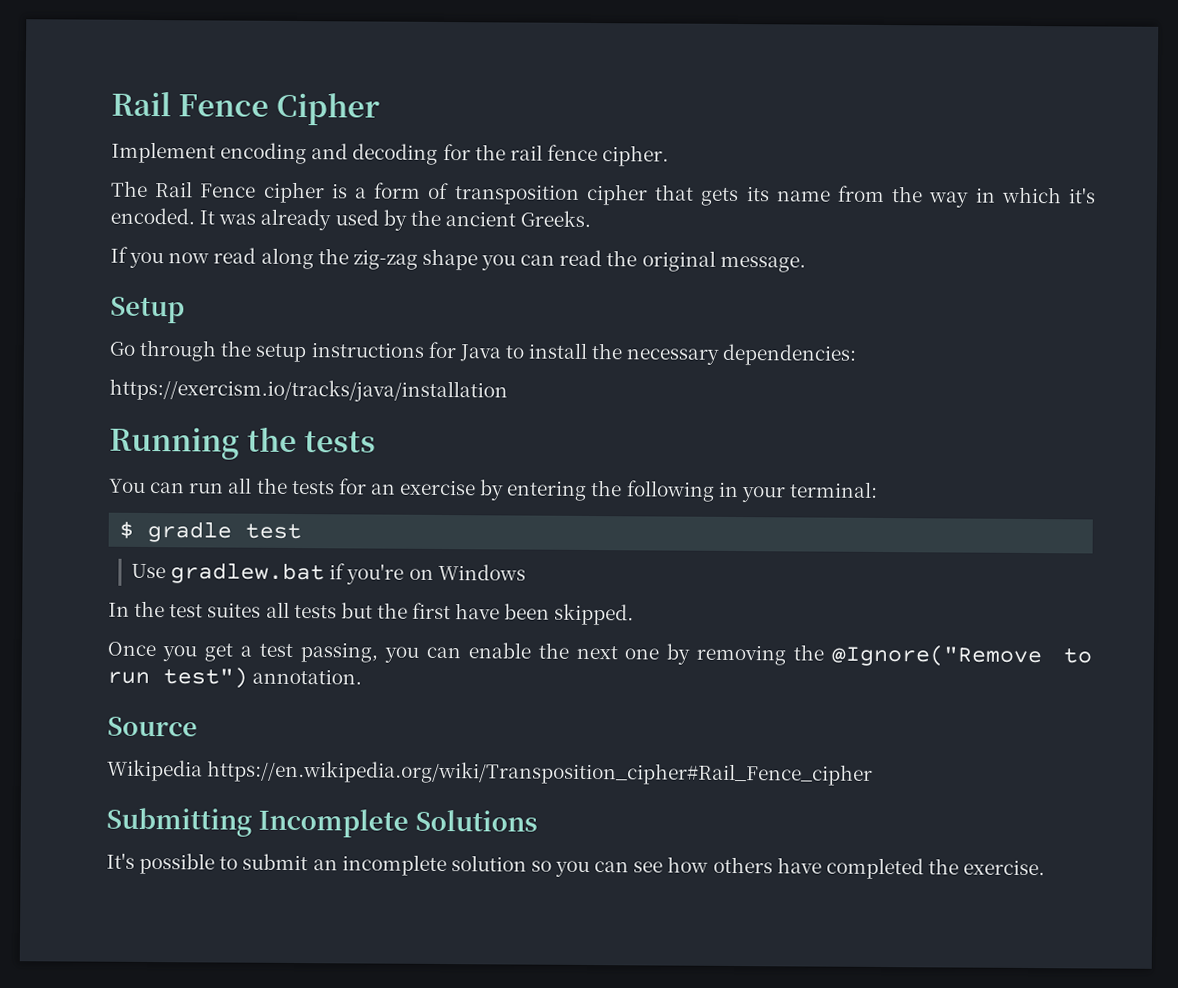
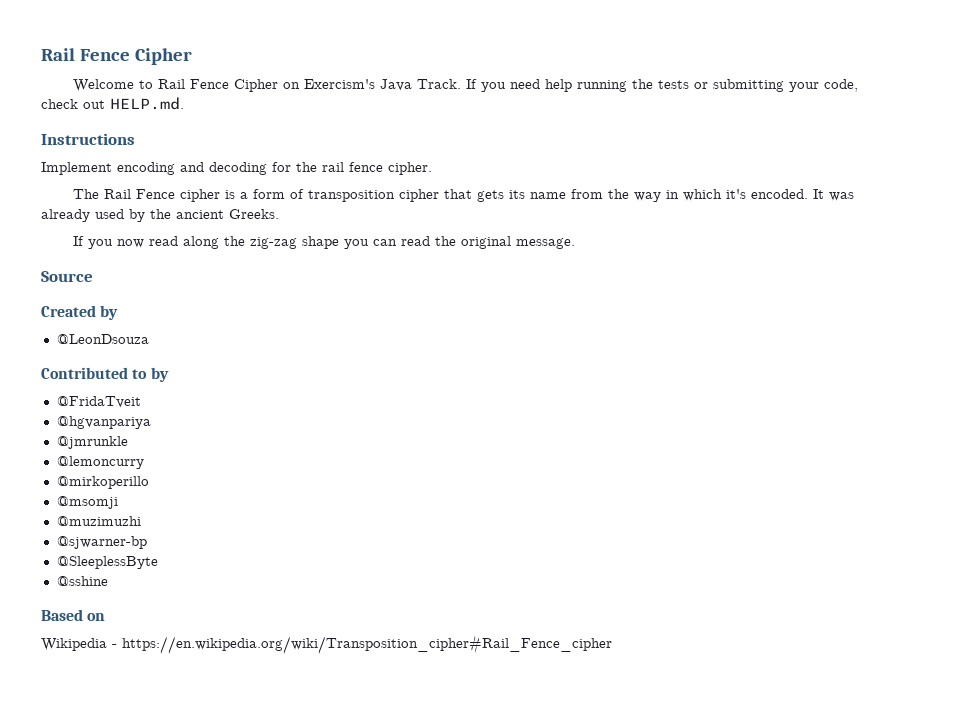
[111,90,380,126] Rail Fence Cipher -> [41,48,192,65] [72,79,858,92] [41,97,184,110] [41,133,135,145] Rail Fence Cipher // Welcome to Rail Fence Cipher on Exercism's Java Track. If you need help running the tests or submitting your code, check out HELP.md. // Instructions
[110,296,185,324] [109,339,858,366] [109,378,508,403] [109,426,376,460] [108,477,878,503] [119,520,303,543] [130,562,526,585] [108,600,635,626] [107,641,1092,668] [107,667,363,689] [107,716,198,737] Setup // Go through the setup instructions for Java to install the necessary dependencies: // https://exercism.io/tracks/java/installation // Running the tests // You can run all the tests for an exercise by entering the following in your terminal: // $ gradle test // Use gradlew.bat if you're on Windows // In the test suites all tests but the first have been skipped. // Once you get a test passing, you can enable the next one by removing the @Ignore("Remove to run test") annotation. // Source -> [41,271,93,282] [41,305,119,320] [56,334,149,344] [41,367,169,382] [56,396,141,408] [56,416,151,429] [56,436,128,449] [56,456,144,469] [56,476,149,489] [56,496,118,509] [56,516,141,526] [56,536,147,549] [56,556,158,569] [56,576,108,586] [41,609,106,621] Source // Created by // @LeonDsouza // Contributed to by // @FridaTveit // @hgvanpariya // @jmrunkle // @lemoncurry // @mirkoperillo // @msomji // @muzimuzhi // @sjwarner-bp // @SleeplessByte // @sshine // Based on
(203, 770) none -> [112,644,117,648] -
[106,807,538,838] [106,852,1046,880] // Submitting Incomplete Solutions // It's possible to submit an incomplete solution so you can see how others have completed the exercise. -> (612, 644) none

